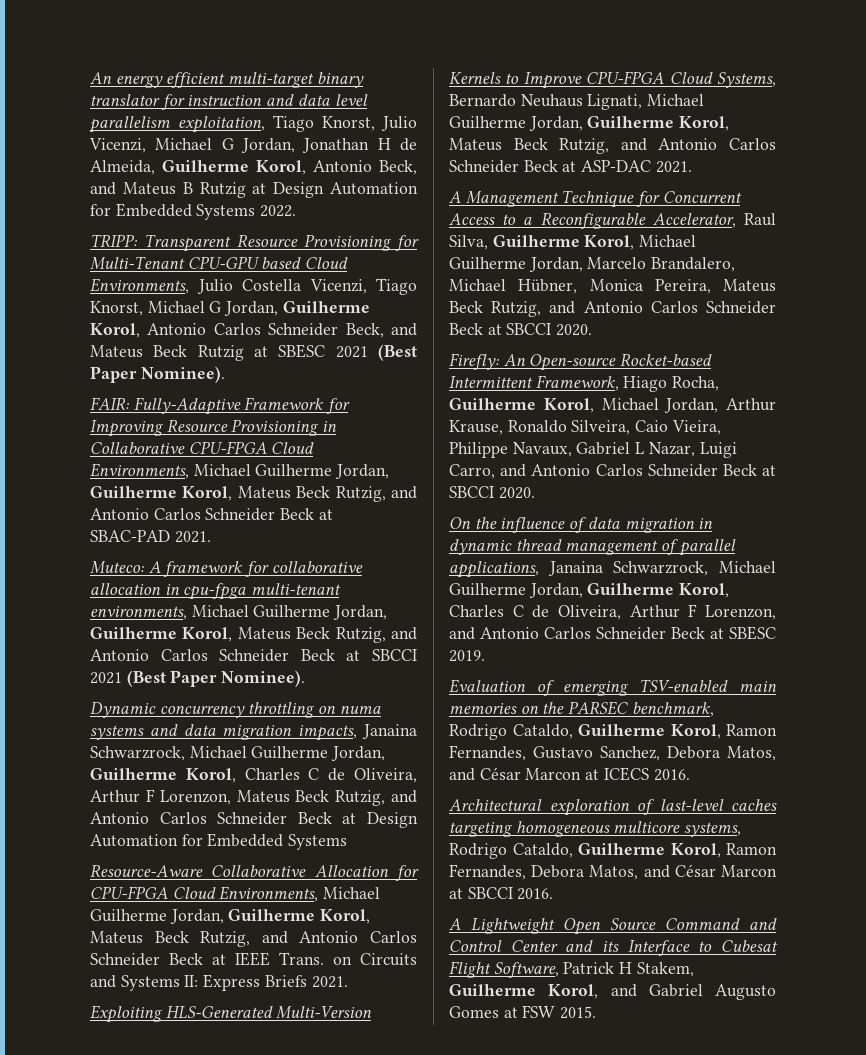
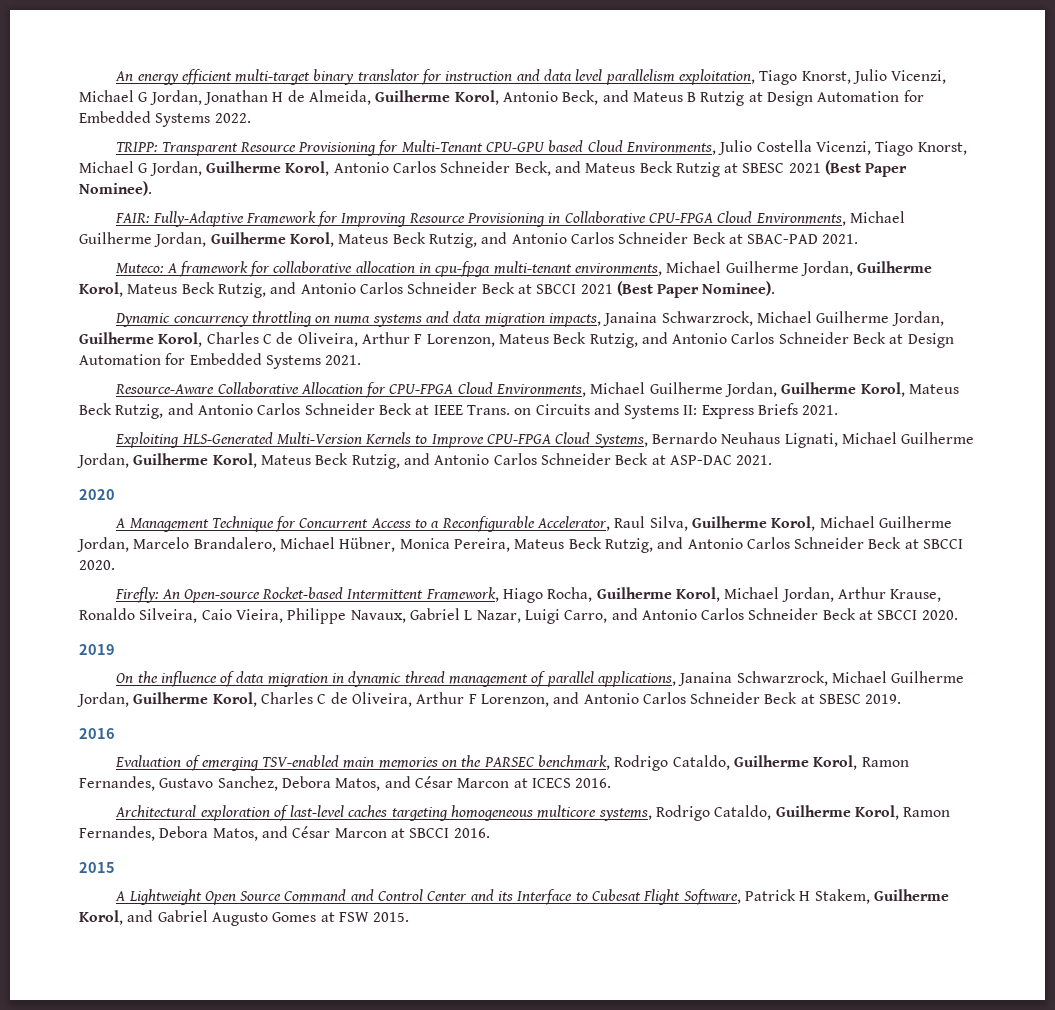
(348, 842) none -> [325,355,362,365] 2021.
(692, 167) none -> [79,489,115,500] // 2020
(535, 493) none -> [79,644,115,655] // 2019
(485, 656) none -> [79,728,115,739] // 2016
(554, 894) none -> [79,862,115,873] // 2015

